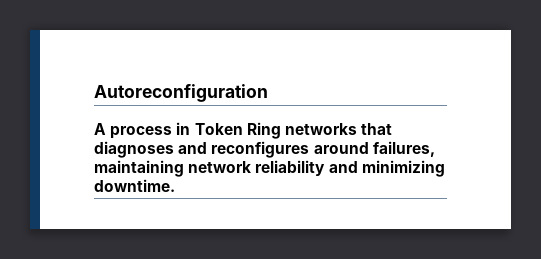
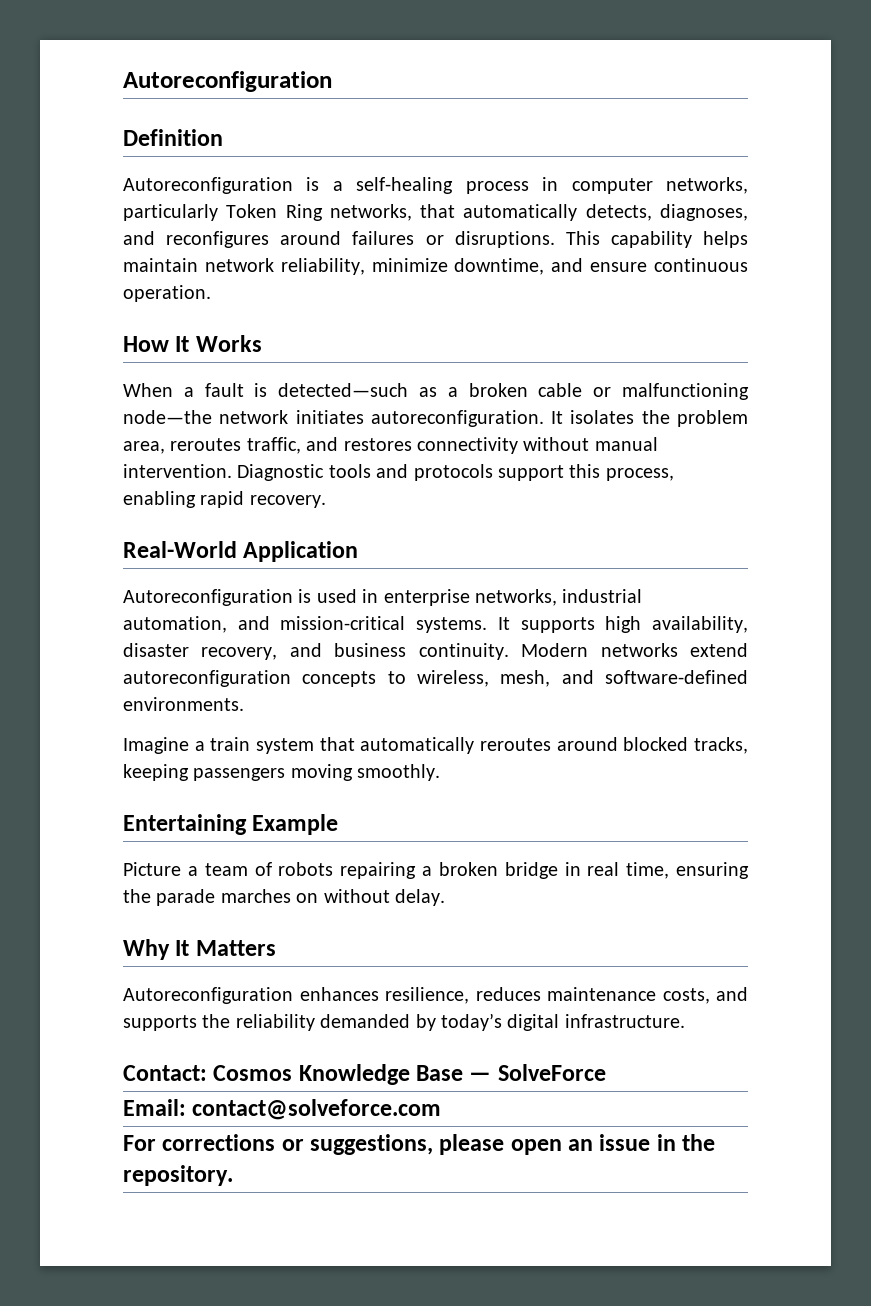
[94,122,393,139] [94,141,435,158] [94,160,445,177] [94,179,175,192] A process in Token Ring networks that diagnoses and reconfigures around failures, maintaining network reliability and minimizing downtime. -> [123,129,223,146] [123,177,748,194] [123,204,748,221] [123,231,748,248] [123,258,748,275] [123,285,211,302] [123,335,262,352] [123,383,750,400] [123,410,748,427] [123,437,658,454] [123,464,674,481] [123,491,326,508] [123,541,359,562] [123,589,643,606] [123,616,748,633] [123,643,748,660] [123,670,748,687] [123,697,244,711] [123,737,748,754] [123,764,441,781] [123,814,339,835] [123,862,749,879] [123,889,445,906] [123,939,276,960] [123,987,748,1004] [123,1013,685,1031] [123,1064,606,1085] [123,1099,442,1120] [123,1134,716,1155] [123,1165,233,1186] Definition // Autoreconfiguration is a self-healing process in computer networks, particularly Token Ring networks, that automatically detects, diagnoses, and reconfigures around failures or disruptions. This capability helps maintain network reliability, minimize downtime, and ensure continuous operation. // How It Works // When a fault is detected—such as a broken cable or malfunctioning node—the network initiates autoreconfiguration. It isolates the problem area, reroutes traffic, and restores connectivity without manual intervention. Diagnostic tools and protocols support this process, enabling rapid recovery. // Real-World Application // Autoreconfiguration is used in enterprise networks, industrial automation, and mission-critical systems. It supports high availability, disaster recovery, and business continuity. Modern networks extend autoreconfiguration concepts to wireless, mesh, and software-defined environments. // Imagine a train system that automatically reroutes around blocked tracks, keeping passengers moving smoothly. // Entertaining Example // Picture a team of robots repairing a broken bridge in real time, ensuring the parade marches on without delay. // Why It Matters // Autoreconfiguration enhances resilience, reduces maintenance costs, and supports the reliability demanded by today’s digital infrastructure. // Contact: Cosmos Knowledge Base — SolveForce // Email: contact@solveforce.com // For corrections or suggestions, please open an issue in the repository.

